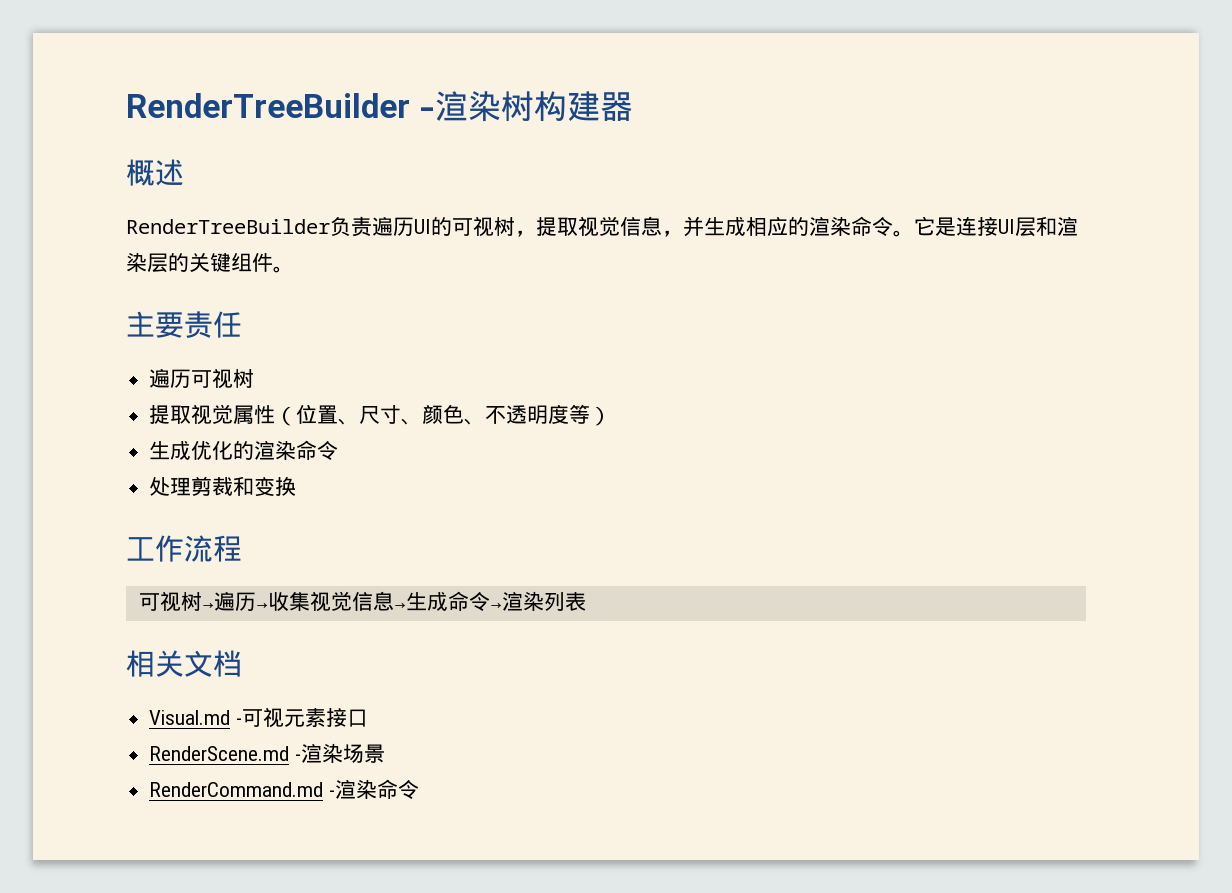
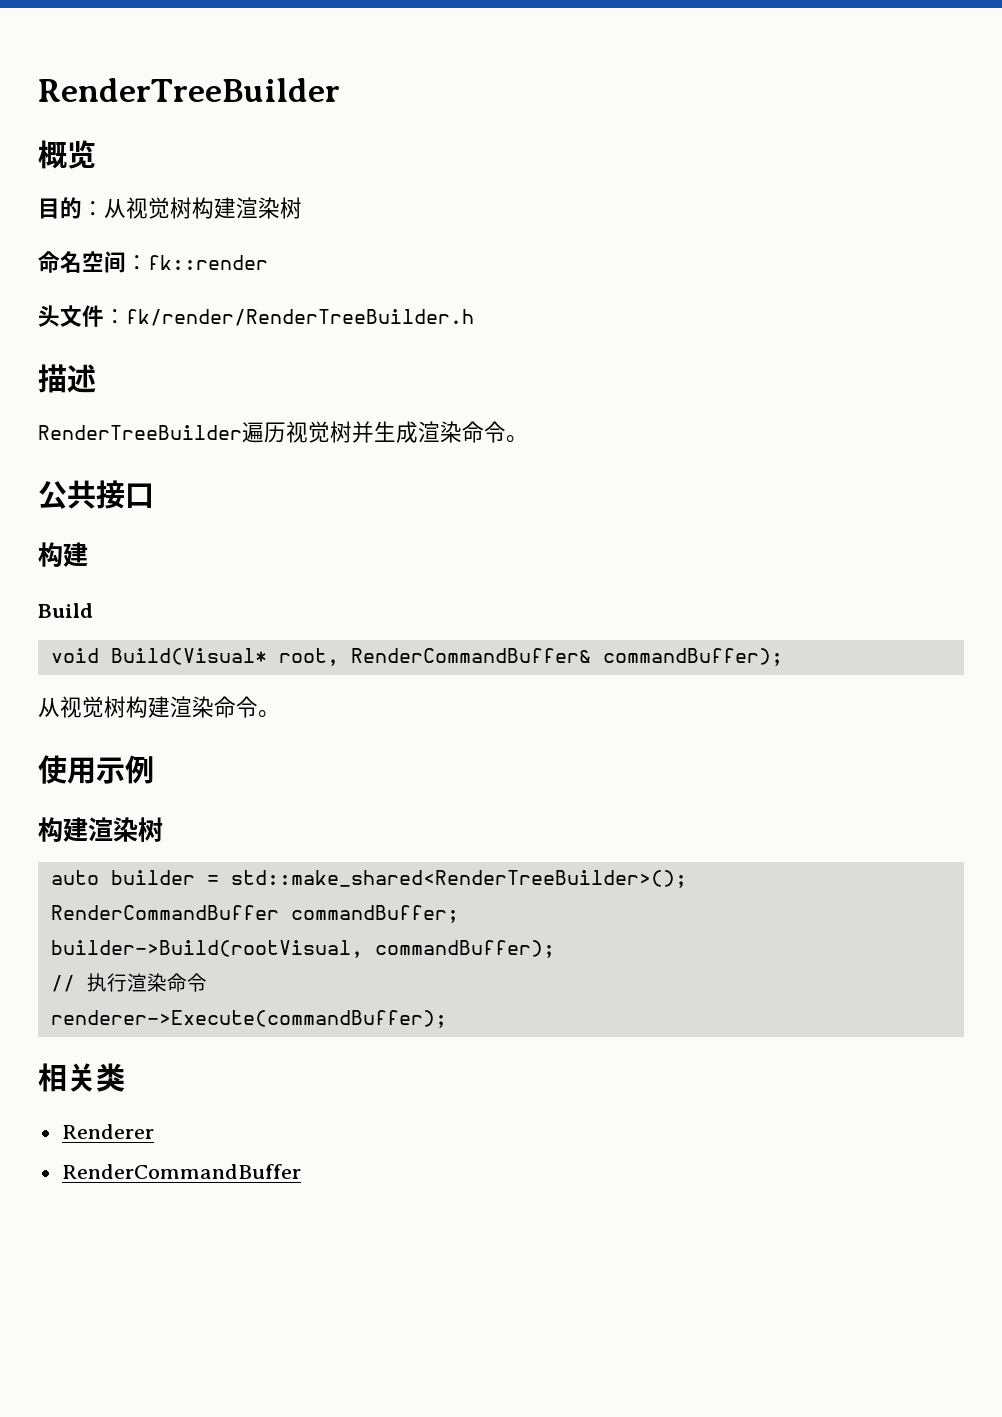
[126,91,633,122] [126,159,184,186] [126,216,1078,237] [126,252,294,273] [126,311,242,338] [149,368,255,389] [149,404,612,426] [149,440,339,461] [149,476,297,496] [126,535,242,562] [138,591,586,612] [126,650,242,677] [149,707,368,728] [149,743,385,763] [149,779,419,800] RenderTreeBuilder -渲染树构建器 // 概述 // RenderTreeBuilder负责遍历UI的可视树，提取视觉信息，并生成相应的渲染命令。它是连接UI层和渲染层的关键组件。 // 主要责任 // 遍历可视树 // 提取视觉属性（位置、尺寸、颜色、不透明度等） // 生成优化的渲染命令 // 处理剪裁和变换 // 工作流程 // 可视树→遍历→收集视觉信息→生成命令→渲染列表 // 相关文档 // Visual.md -可视元素接口 // RenderScene.md -渲染场景 // RenderCommand.md -渲染命令 -> [38,78,340,102] [38,140,96,169] [38,197,302,219] [38,251,268,273] [38,305,474,327] [38,364,96,393] [38,421,528,443] [38,480,154,509] [38,542,88,567] [38,603,93,618] [50,648,783,666] [38,696,280,718] [38,755,154,784] [38,817,163,842] [50,870,687,888] [50,905,459,923] [50,940,555,958] [50,973,207,992] [50,1010,447,1028] [38,1063,125,1092] [61,1124,154,1139] [61,1164,301,1179] RenderTreeBuilder // 概览 // 目的：从视觉树构建渲染树 // 命名空间：fk::render // 头文件：fk/render/RenderTreeBuilder.h // 描述 // RenderTreeBuilder遍历视觉树并生成渲染命令。 // 公共接口 // 构建 // Build // void Build(Visual* root, RenderCommandBuffer& commandBuffer); // 从视觉树构建渲染命令。 // 使用示例 // 构建渲染树 // auto builder = std::make_shared<RenderTreeBuilder>(); // RenderCommandBuffer commandBuffer; // builder->Build(rootVisual, commandBuffer); // // 执行渲染命令 // renderer->Execute(commandBuffer); // 相关类 // Renderer // RenderCommandBuffer

